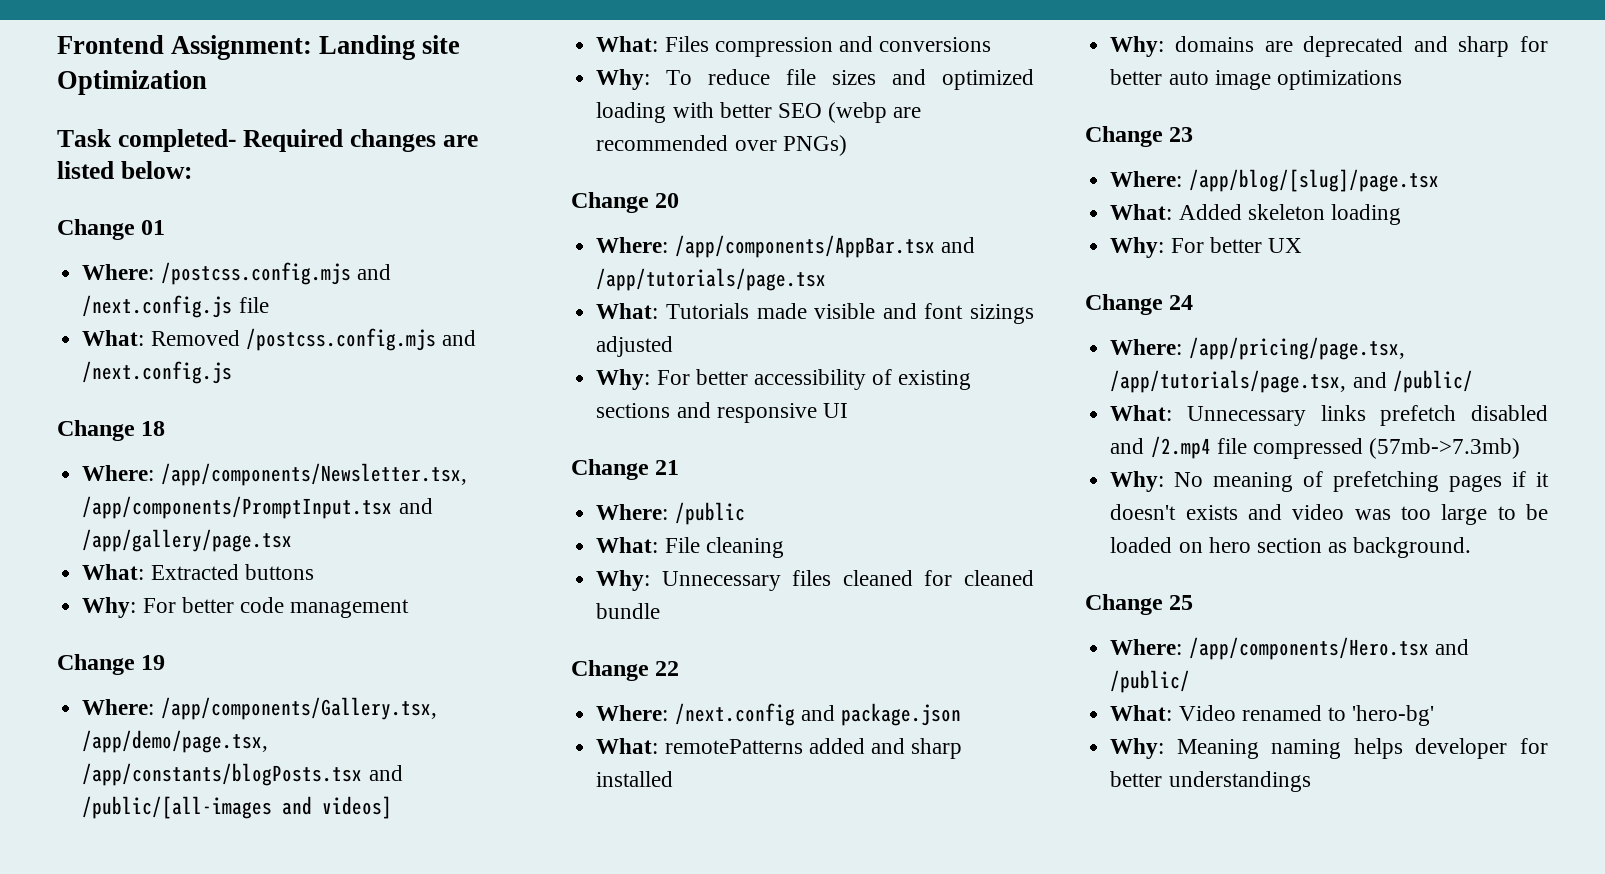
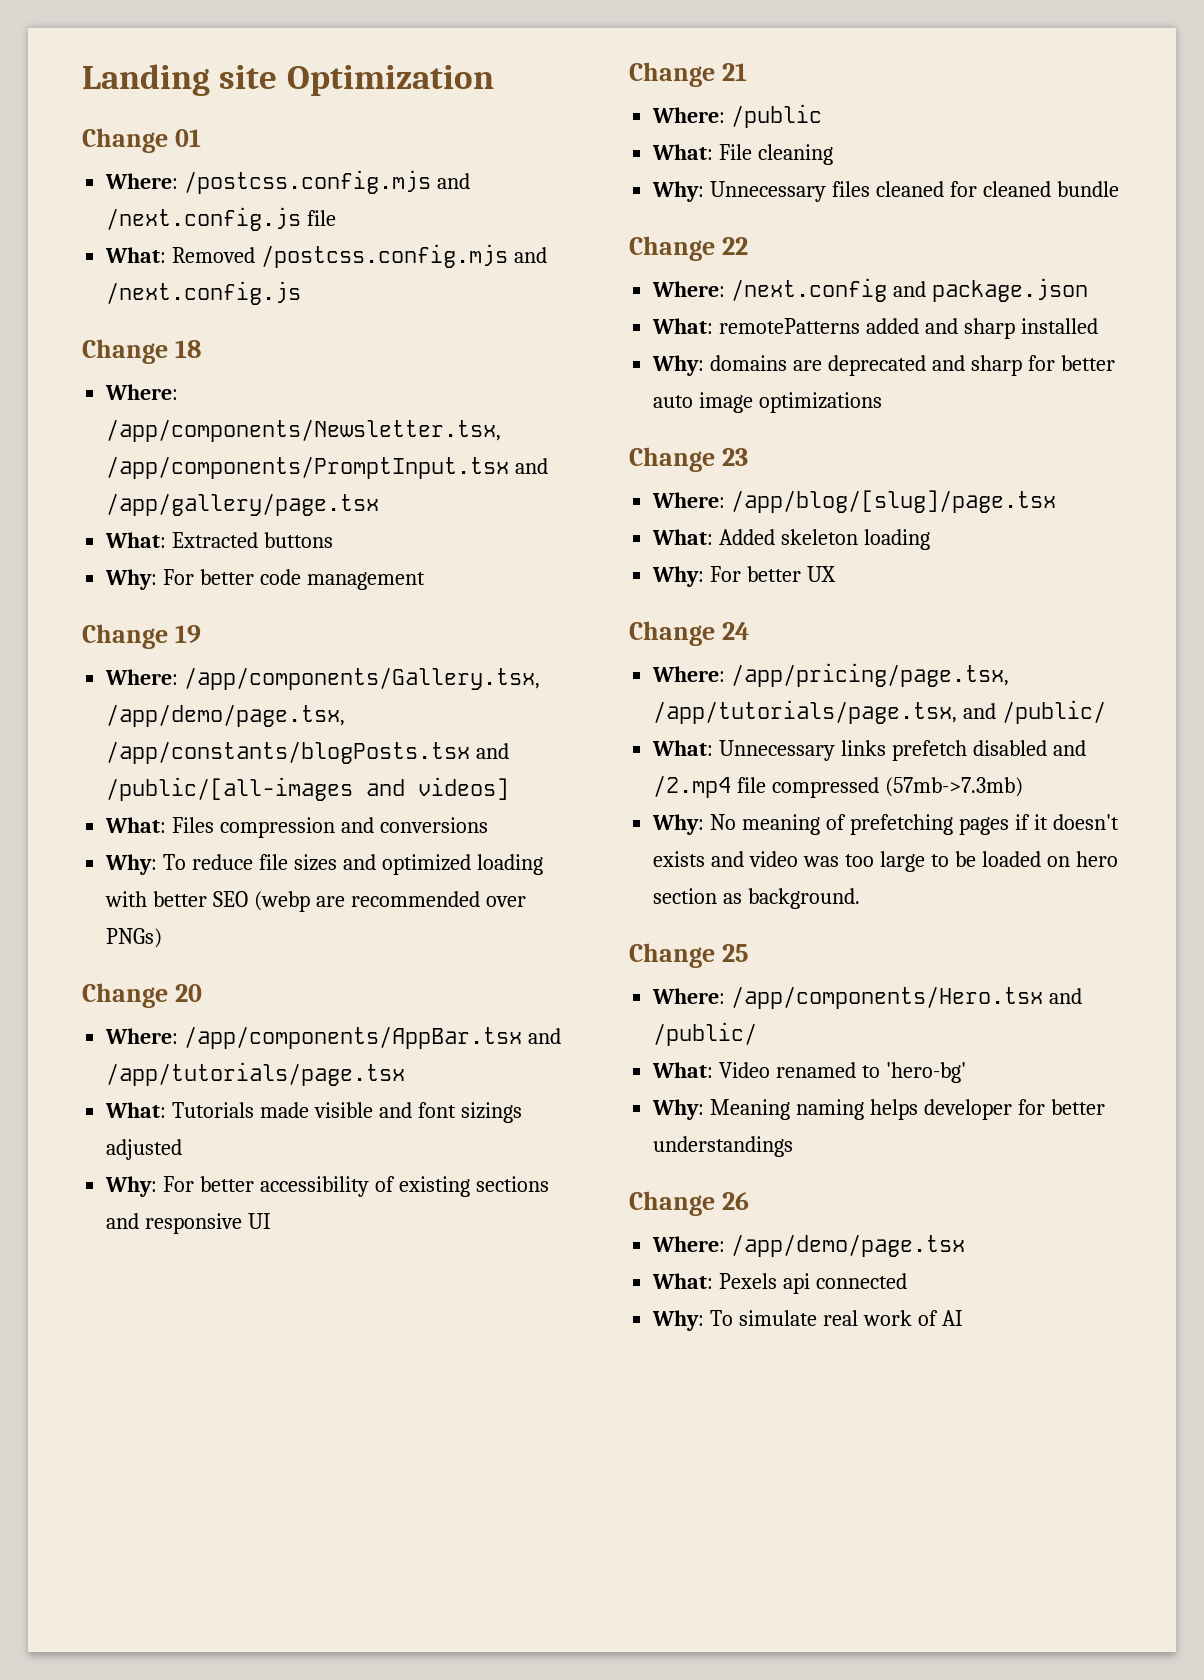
[57,35,313,60] Frontend Assignment: -> (82, 80) none
[57,129,478,152] [57,161,192,179] // Task completed- Required changes are listed below: -> (494, 80) none
(1311, 781) none -> [629,1191,749,1216] [652,1234,966,1257] [652,1273,908,1294] [652,1310,963,1331] // Change 26 // Where: /app/demo/page.tsx // What: Pexels api connected // Why: To simulate real work of AI

